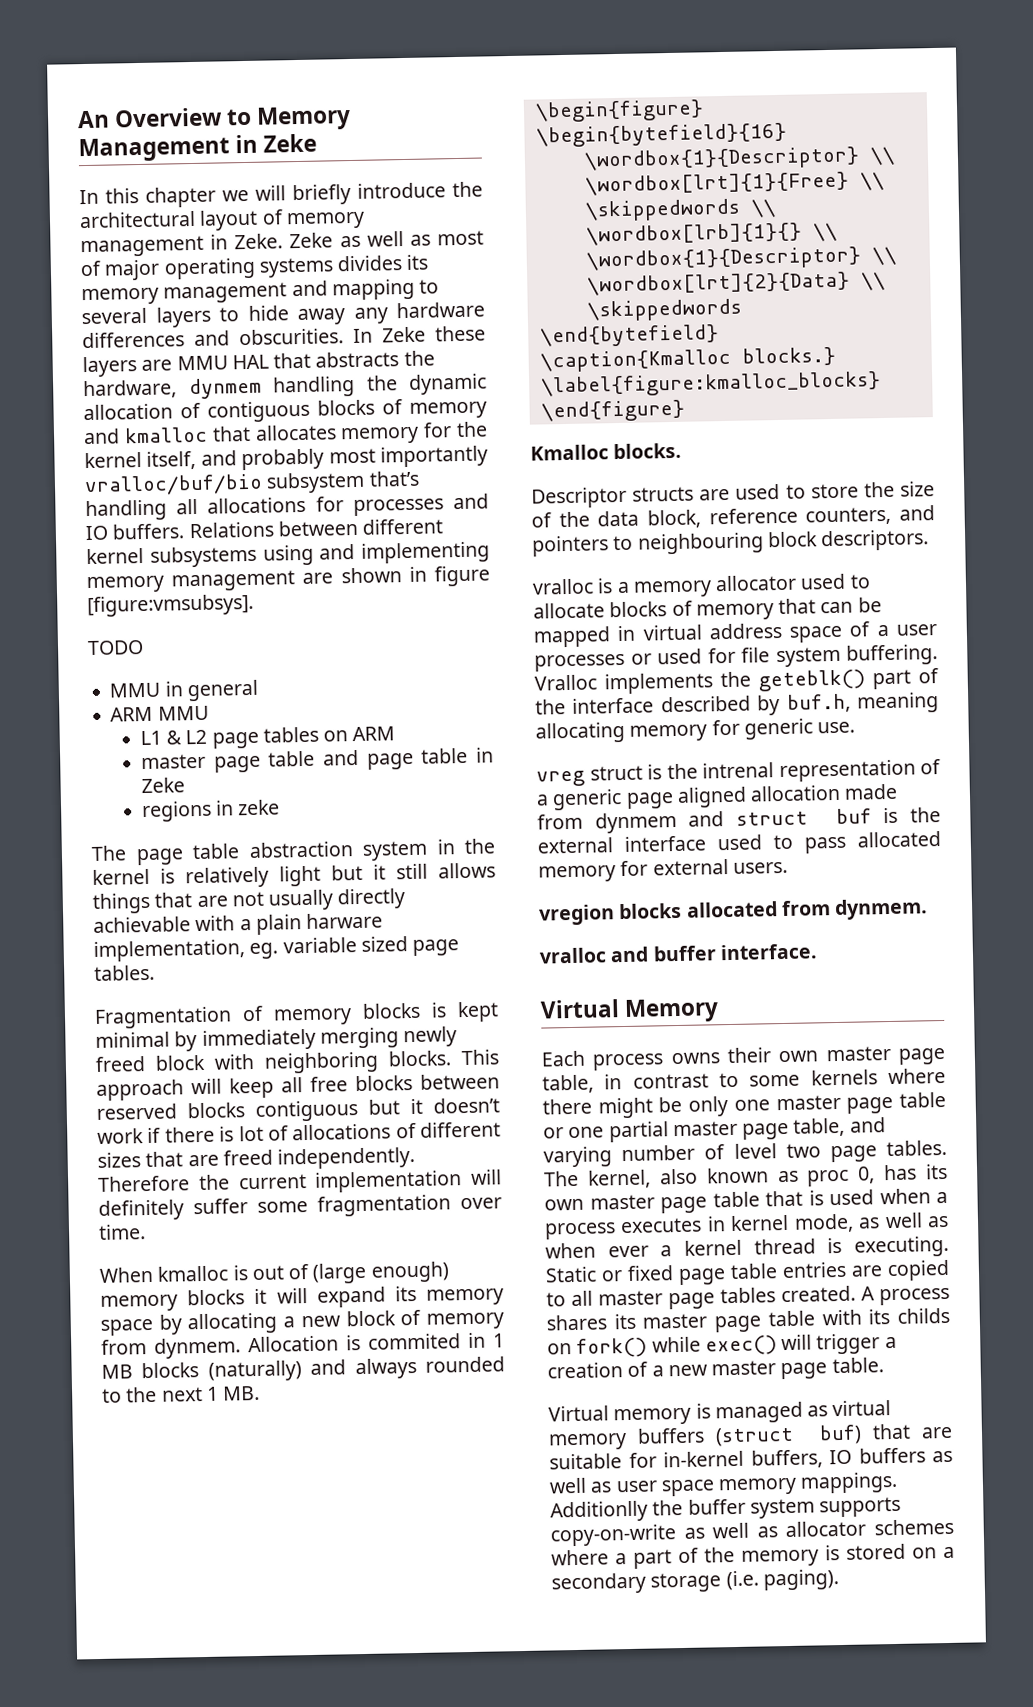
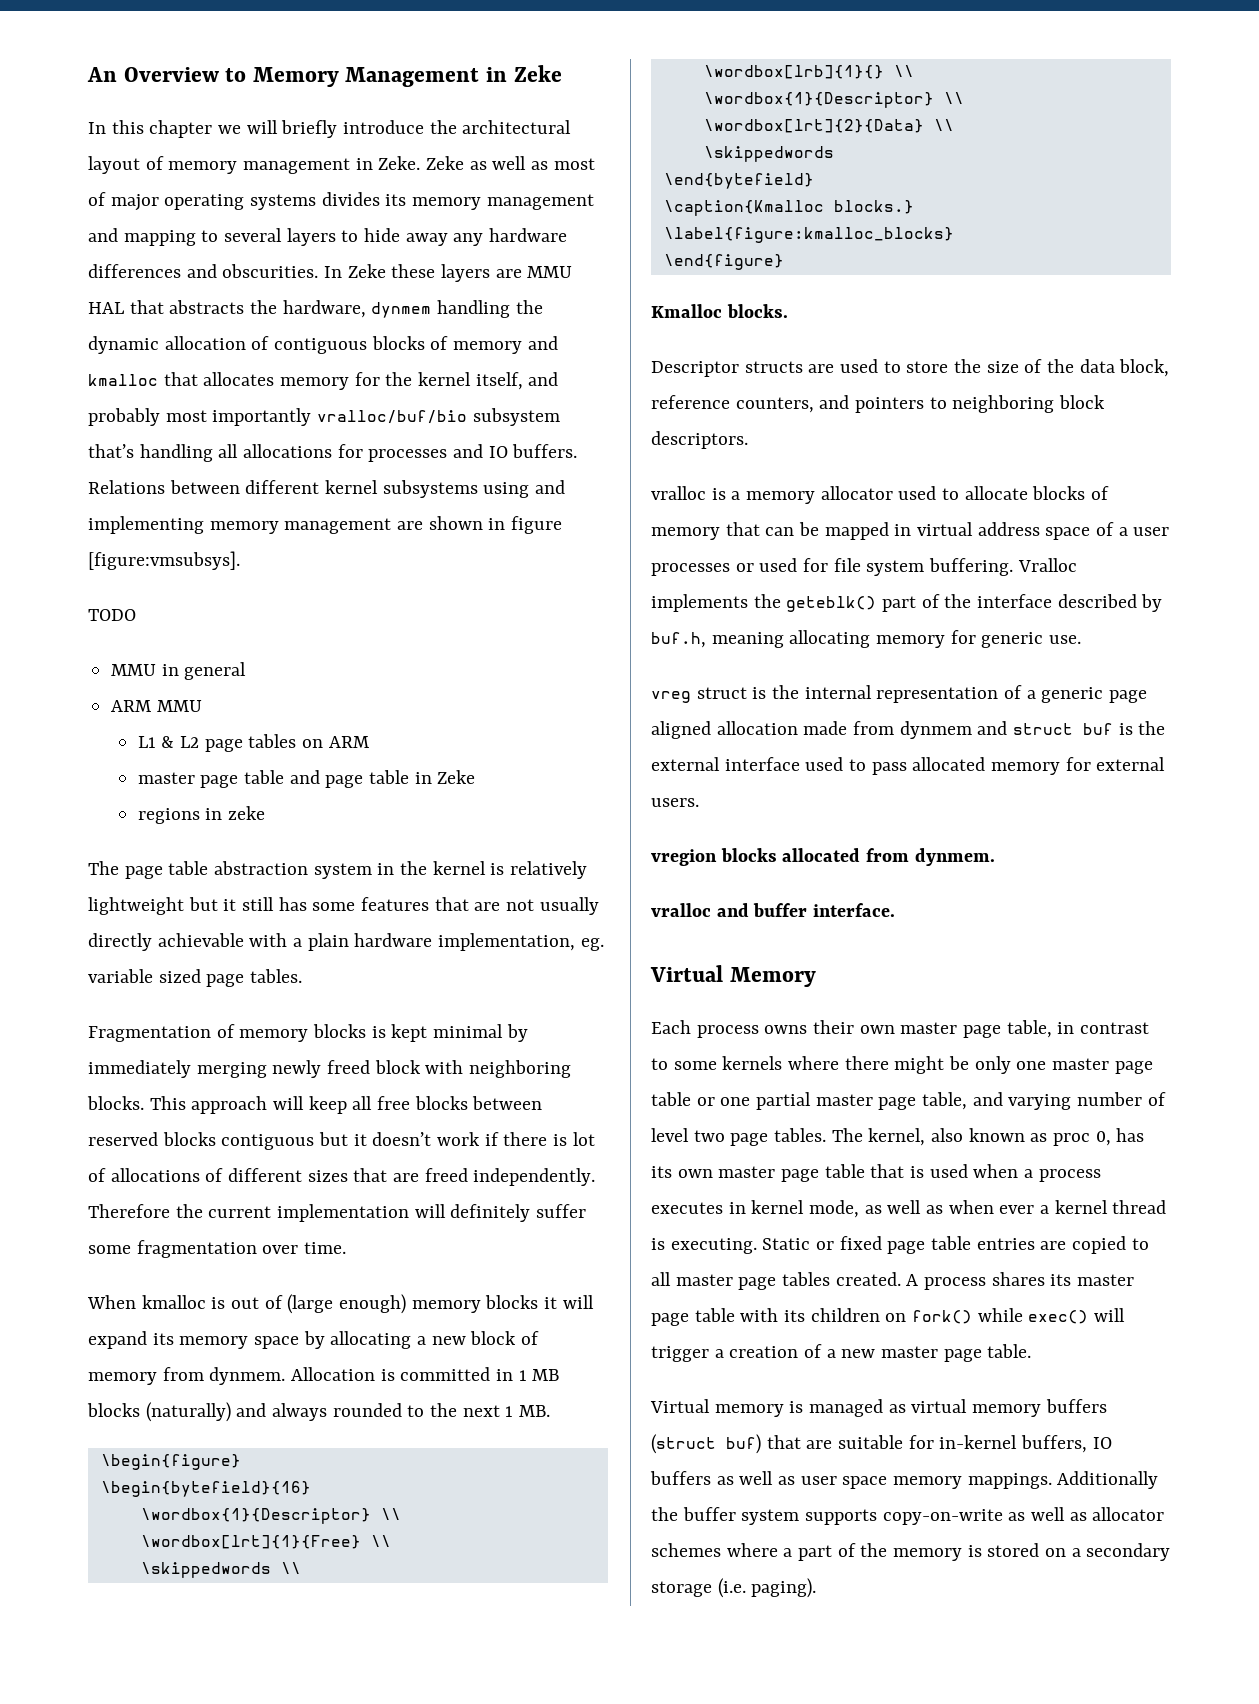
[279,865,321,887] light -> [88,897,184,915] lightweight
[438,862,496,879] [92,892,151,914] allows things -> [278,897,430,911] has some features
[306,912,384,929] harware -> [354,933,433,947] hardware
[368,1333,461,1350] commited -> [400,1367,491,1381] committed
[637,532,764,555] neighbouring -> [952,395,1055,413] neighboring
[702,762,774,779] intrenal -> [804,685,872,699] internal
[897,1307,950,1324] childs -> [810,1308,880,1322] children
[550,1500,648,1523] Additionlly -> [1057,1471,1159,1489] Additionally

